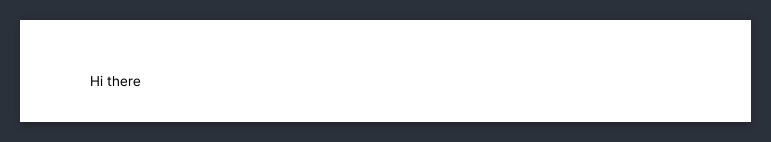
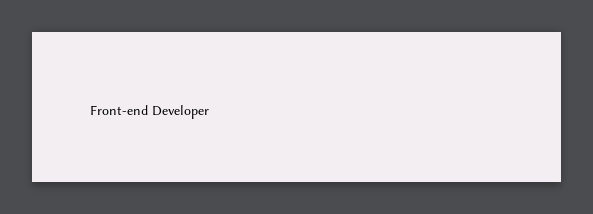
[90,75,141,87] Hi there -> [90,105,209,119] Front-end Developer

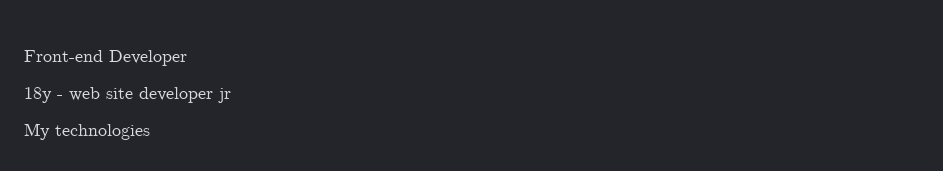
(209, 112) none -> [24,87,231,103] [24,123,150,140] // 18y - web site developer jr // My technologies

